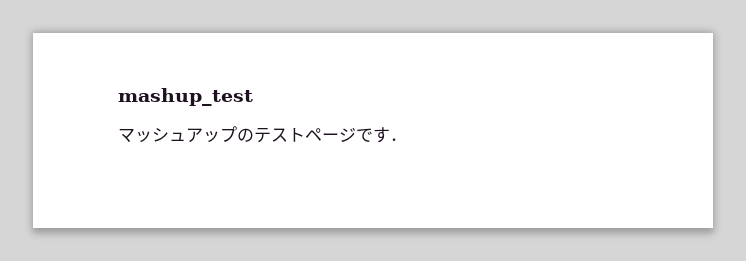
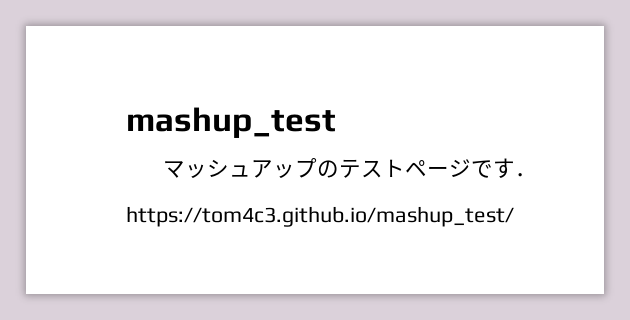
(407, 139) none -> [126,206,514,227] // https://tom4c3.github.io/mashup_test/

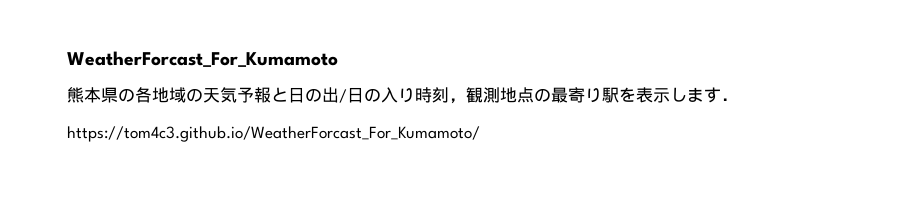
[126,107,336,138] [163,158,494,178] mashup_test // マッシュアップのテストページで -> [67,51,338,67] [67,87,704,104] WeatherForcast_For_Kumamoto // 熊本県の各地域の天気予報と日の出/日の入り時刻，観測地点の最寄り駅を表示しま
[126,206,514,227] https://tom4c3.github.io/mashup_test/ -> [67,126,480,142] https://tom4c3.github.io/WeatherForcast_For_Kumamoto/

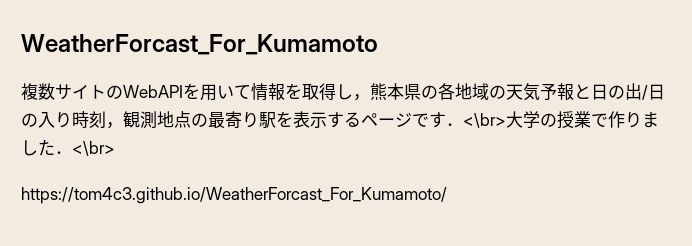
(338, 59) none -> [21,83,370,101] 複数サイトのWebAPIを用いて情報を取得し，
[670,87,738,103] します． -> [327,111,659,129] [21,139,115,156] するページです．<\br>大学の授業で作りました．<\br>

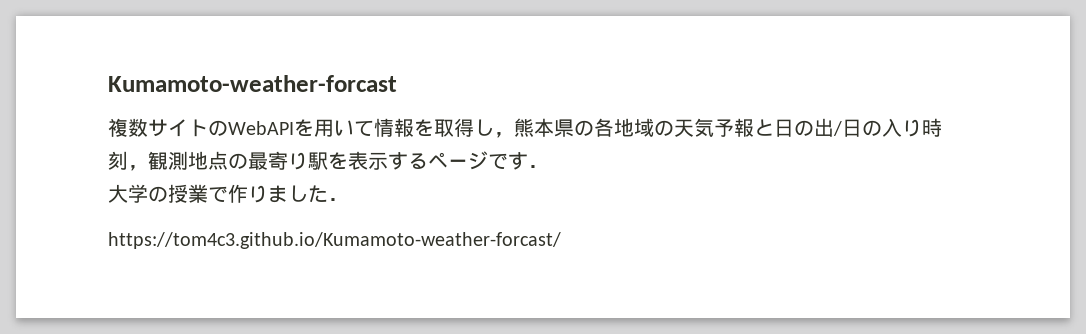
[21,34,378,55] WeatherForcast_For_Kumamoto -> [108,75,397,92] Kumamoto-weather-forcast
[463,113,506,128] <\br> -> (548, 166) //
[72,141,115,156] [21,187,447,204] <\br> // https://tom4c3.github.io/WeatherForcast_For_Kumamoto/ -> [108,232,561,249] // https://tom4c3.github.io/Kumamoto-weather-forcast/

